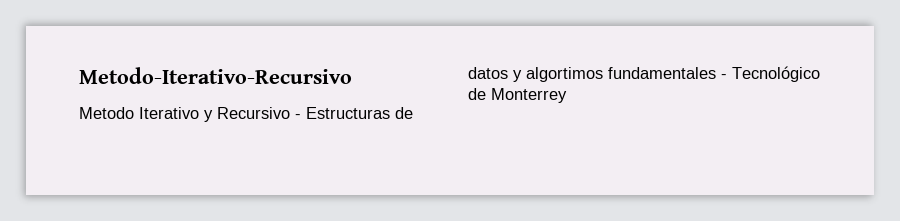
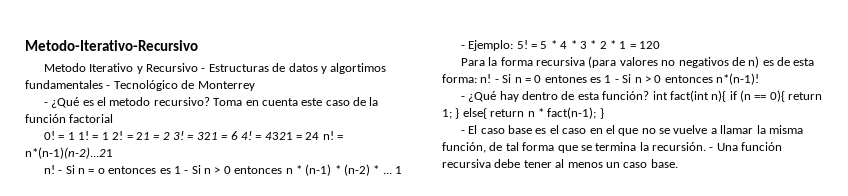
(567, 95) none -> [43,97,379,108] [25,114,114,123] [43,131,344,140] [25,147,113,159] [43,164,403,176] [460,40,661,51] [460,56,815,68] [442,73,759,85] [460,90,823,102] [442,107,604,119] [460,125,803,136] [442,142,783,153] [442,159,678,168] // - ¿Qué es el metodo recursivo? Toma en cuenta este caso de la función factorial // 0! = 1 1! = 1 2! = 21 = 2 3! = 321 = 6 4! = 4321 = 24 n! = n*(n-1)(n-2)...21 // n! - Si n = o entonces es 1 - Si n > 0 entonces n * (n-1) * (n-2) * ... 1 // - Ejemplo: 5! = 5 * 4 * 3 * 2 * 1 = 120 // Para la forma recursiva (para valores no negativos de n) es de esta forma: n! - Si n = 0 entones es 1 - Si n > 0 entonces n*(n-1)! // - ¿Qué hay dentro de esta función? int fact(int n){ if (n == 0){ return 1; } else{ return n * fact(n-1); } // - El caso base es el caso en el que no se vuelve a llamar la misma función, de tal forma que se termina la recursión. - Una función recursiva debe tener al menos un caso base.

